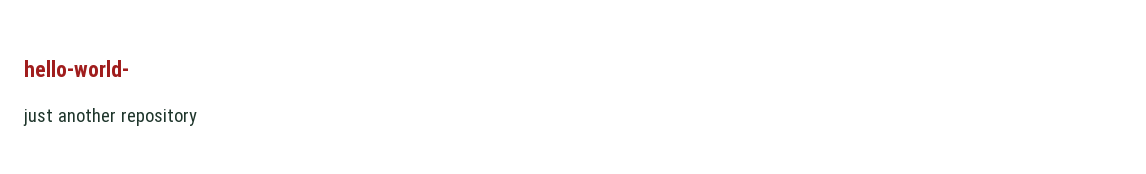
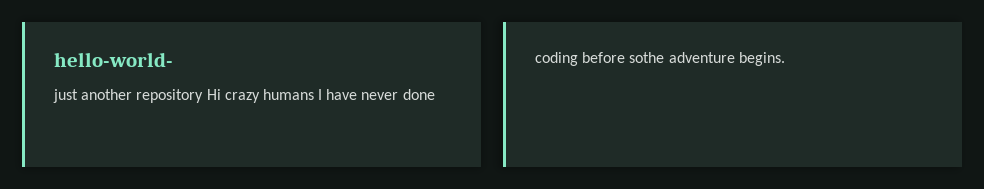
(197, 117) none -> [206,89,435,103] [535,52,785,66] Hi crazy humans I have never done coding before sothe adventure begins.

